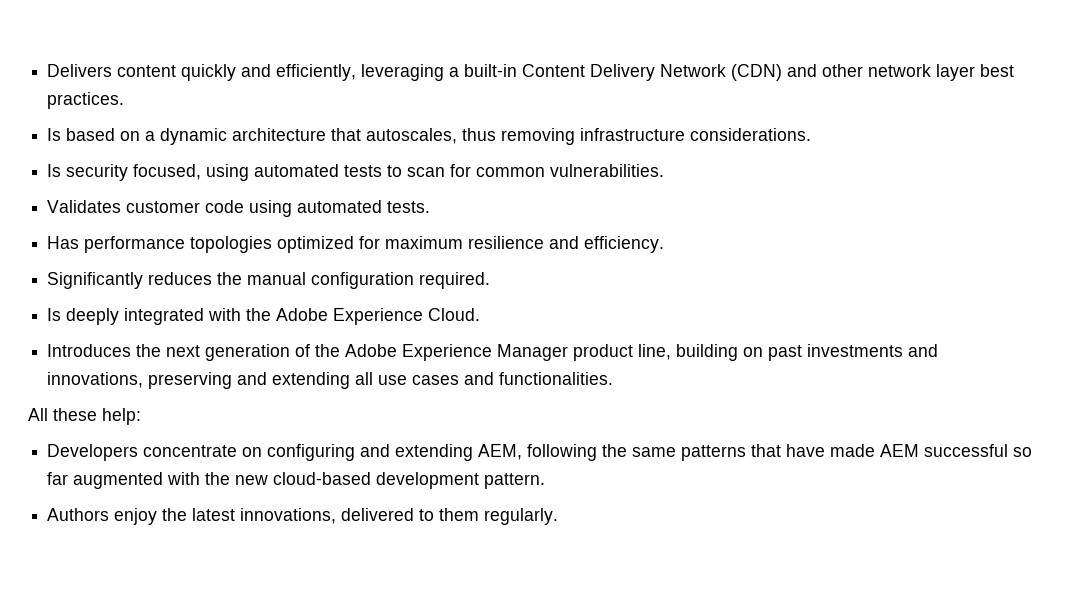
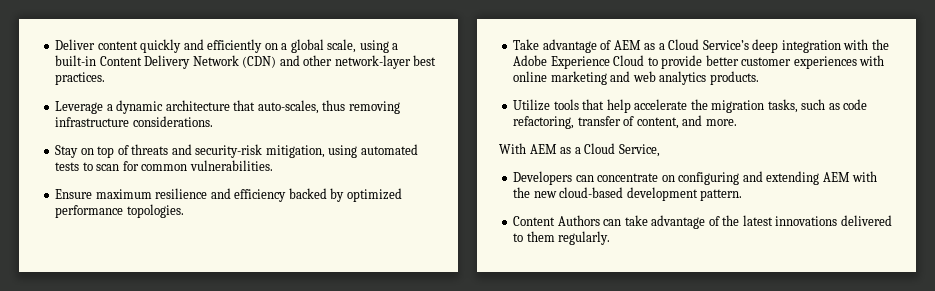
[47,64,113,77] Delivers -> [55,39,96,50] Deliver
[276,64,445,81] efficiently, leveraging -> [207,39,389,53] efficiently on a global scale, using
[868,64,976,81] network layer -> [334,55,411,69] network-layer
[47,128,141,141] Is based on -> [55,101,104,114] Leverage
[366,128,458,144] autoscales, -> [257,100,319,114] auto-scales,
[47,164,202,181] Is security focused, -> [55,144,325,158] Stay on top of threats and security-risk mitigation,
[47,200,431,217] [47,236,665,253] [47,272,491,289] [47,308,481,325] [47,344,939,361] [47,372,614,389] [28,408,141,425] Validates customer code using automated tests. // Has performance topologies optimized for maximum resilience and efficiency. // Significantly reduces the manual configuration required. // Is deeply integrated with the Adobe Experience Cloud. // Introduces the next generation of the Adobe Experience Manager product line, building on past investments and innovations, preserving and extending all use cases and functionalities. // All these help: -> [55,188,402,202] [55,204,184,218] [513,39,889,53] [513,55,885,69] [513,71,759,85] [513,99,868,113] [513,115,737,129] [499,143,660,157] Ensure maximum resilience and efficiency backed by optimized performance topologies. // Take advantage of AEM as a Cloud Service’s deep integration with the Adobe Experience Cloud to provide better customer experiences with online marketing and web analytics products. // Utilize tools that help accelerate the migration tasks, such as code refactoring, transfer of content, and more. // With AEM as a Cloud Service,
(139, 452) none -> [575,175,594,182] can
[478,444,1033,461] [47,472,164,489] AEM, following the same patterns that have made AEM successful so far augmented -> [822,172,850,182] AEM
[47,508,158,525] Authors enjoy -> [513,215,720,229] Content Authors can take advantage of
[240,508,337,524] innovations, -> [775,216,838,226] innovations

